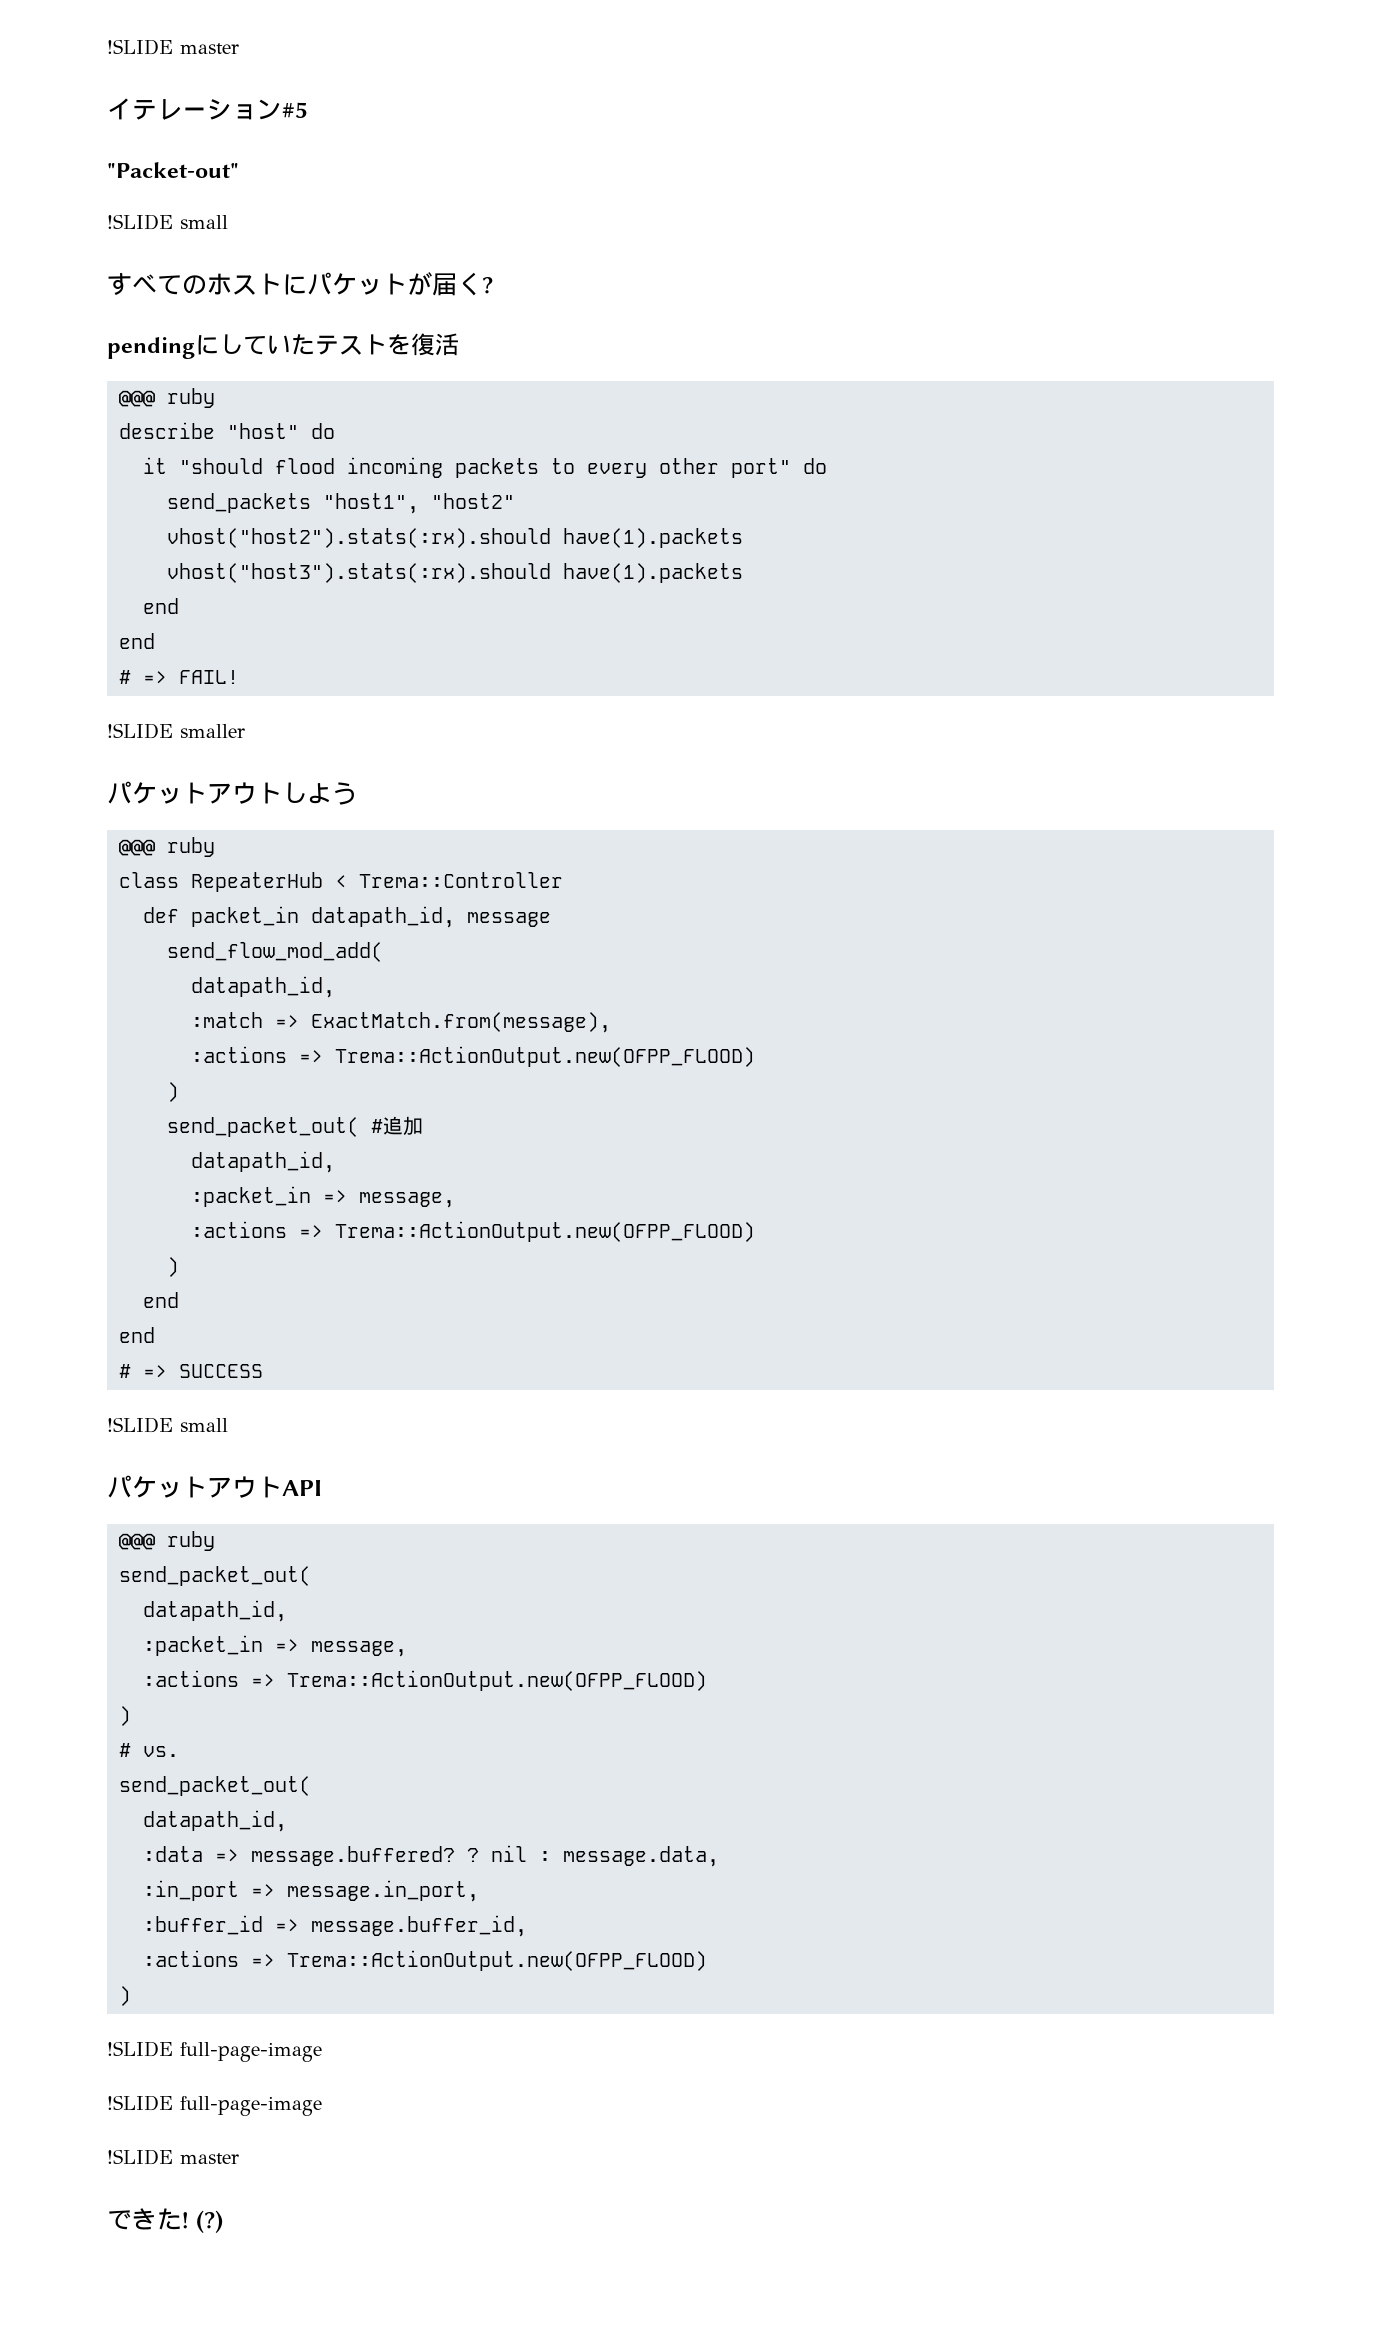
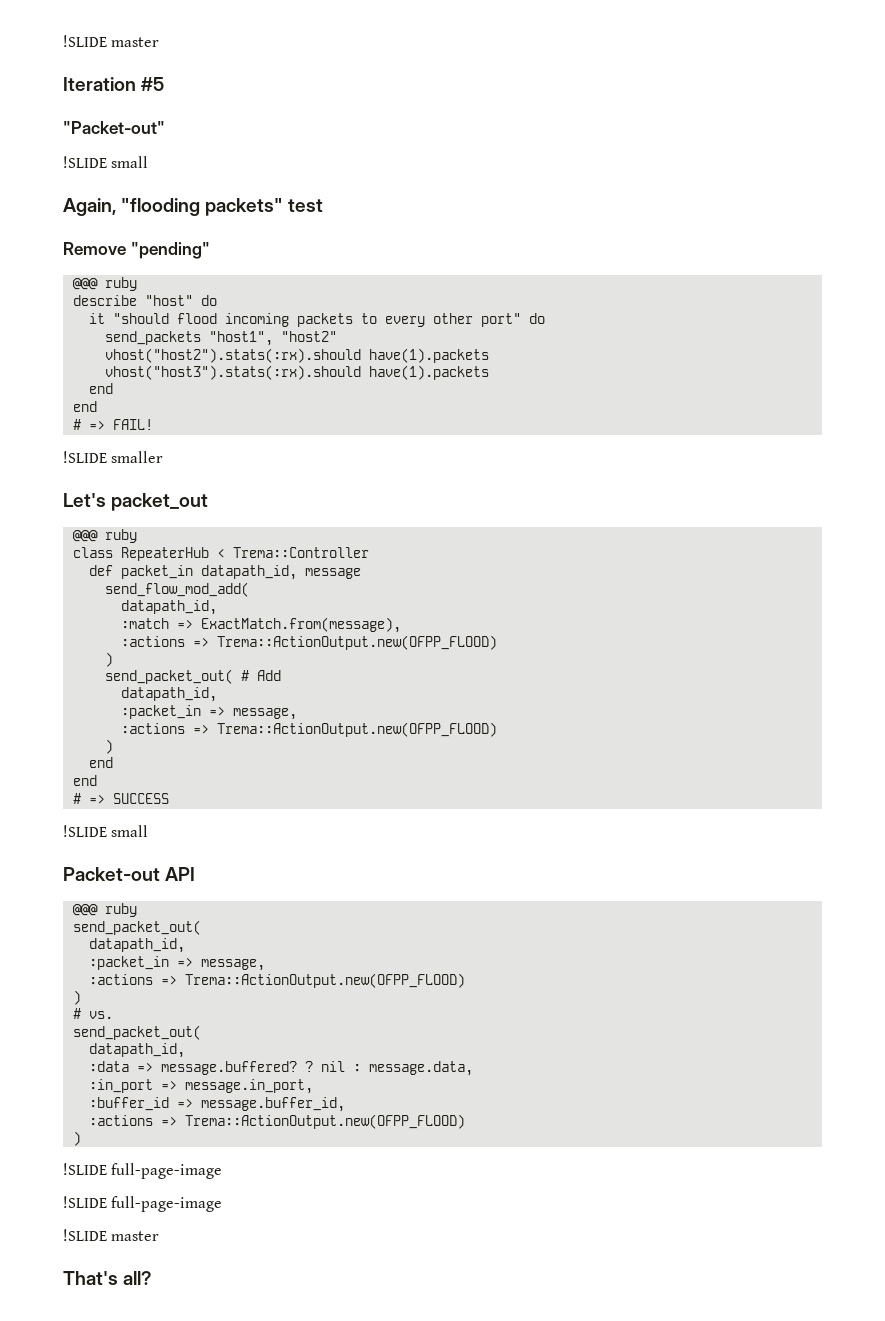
[107,39,239,55] [107,98,282,120] !SLIDE master // イテレーション -> [63,35,160,47] [63,77,136,91] !SLIDE master // Iteration
[107,272,493,296] [107,333,459,359] すべてのホストにパケットが届く? // pendingにしていたテストを復活 -> [63,198,324,216] [63,242,210,259] Again, "flooding packets" test // Remove "pending"
[107,781,357,805] パケットアウトしよう -> [63,493,209,511] Let's packet_out
[383,1116,423,1136] 追加 -> [256,670,281,681] Add
[107,1475,282,1498] パケットアウト -> [63,867,160,881] Packet-out
[107,2208,223,2233] できた! (?) -> [63,1271,153,1285] That's all?

